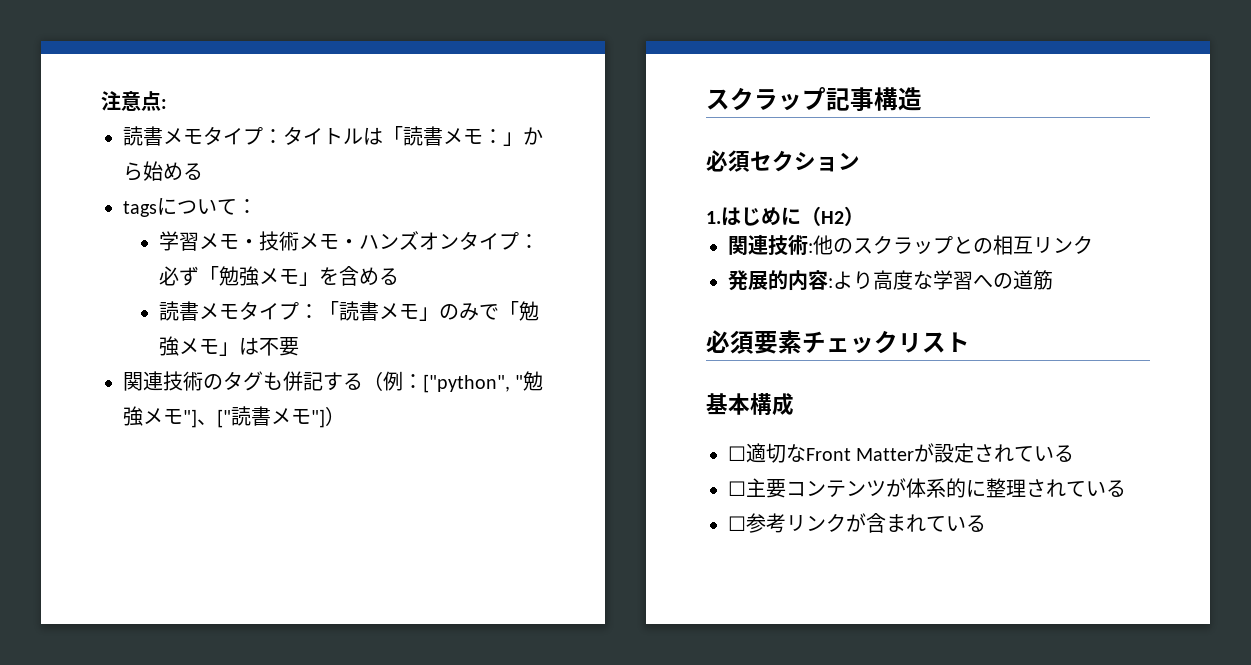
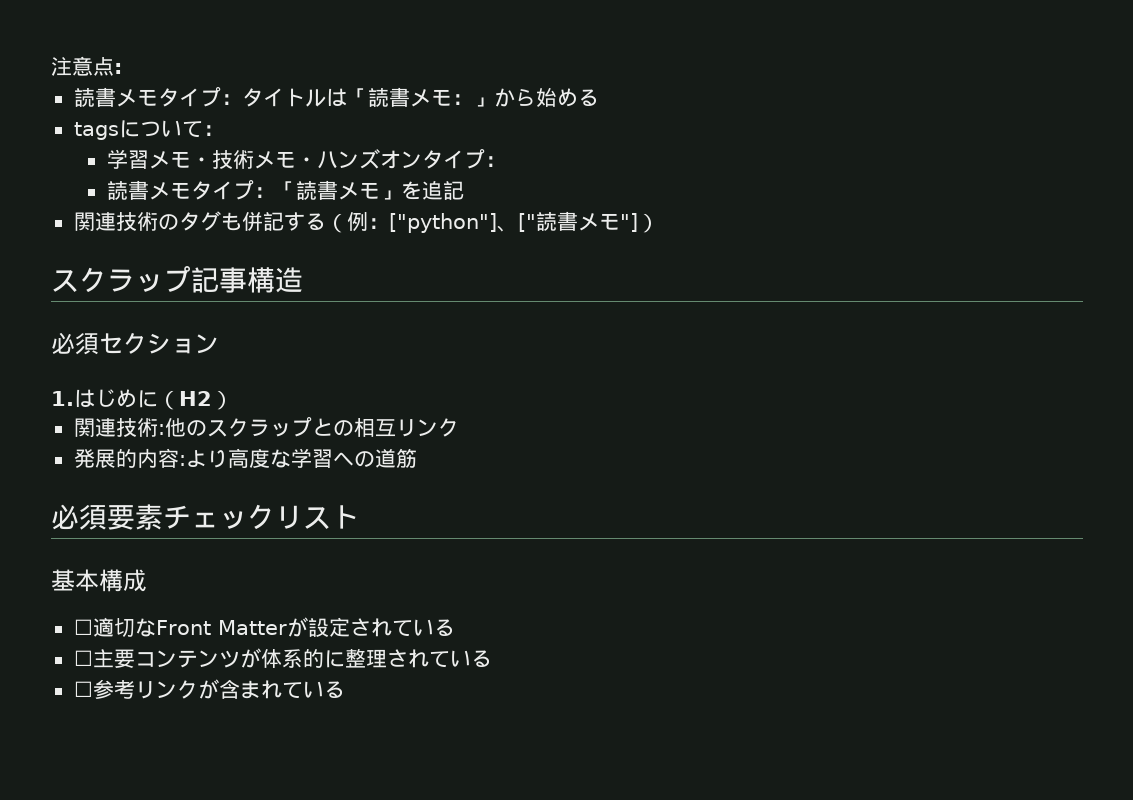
[158,266,399,286] 必ず「勉強メモ」を含める -> (506, 161) none
[438,301,539,321] [158,336,299,356] のみで「勉強メモ」は不要 -> [400,180,464,200] を追記
[423,371,544,393] [123,406,197,428] ["python", "勉強メモ"] -> [388,213,497,233] ["python"]

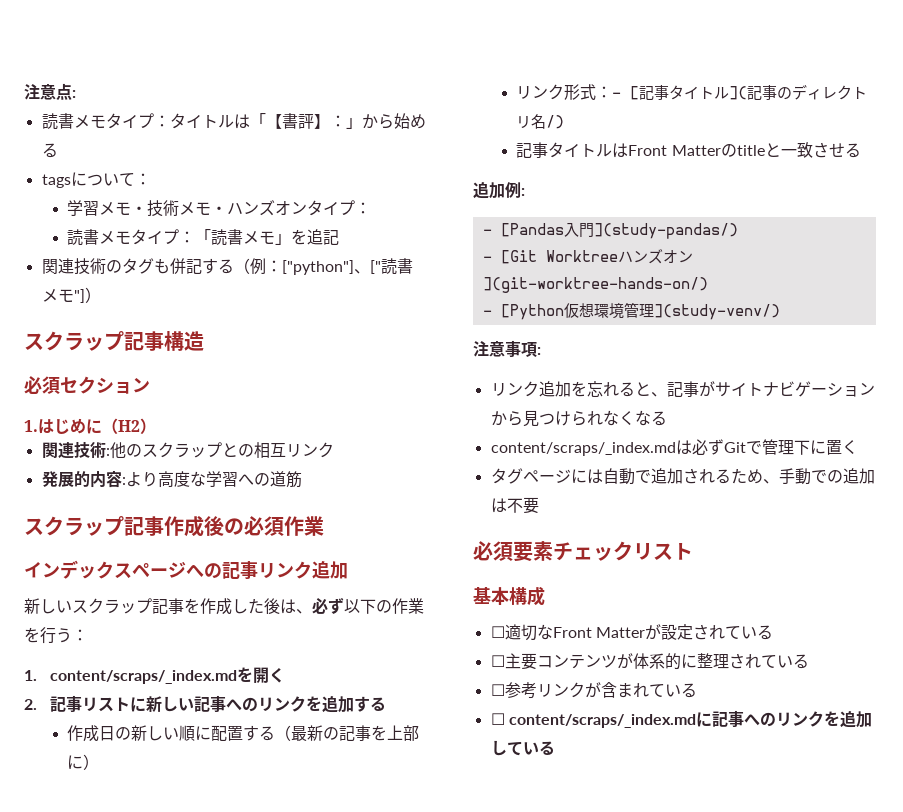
[367,87,452,107] 読書メモ -> [265,113,330,129] 【書評】
(417, 458) none -> [24,515,324,537] [24,560,348,579] [24,598,424,615] [24,627,88,644] [24,667,285,684] [24,695,386,713] [67,725,420,742] [67,754,100,770] [516,84,868,100] [516,114,565,129] [516,142,861,158] [473,182,525,199] [482,223,738,239] [482,249,693,264] [482,277,708,293] [482,302,780,320] [473,340,541,357] [490,381,875,397] [490,410,667,427] [490,439,858,456] [490,468,875,485] [490,497,539,514] // スクラップ記事作成後の必須作業 // インデックスページへの記事リンク追加 // 新しいスクラップ記事を作成した後は、必ず以下の作業を行う： // 1. content/scraps/_index.mdを開く // 2.記事リストに新しい記事へのリンクを追加する // 作成日の新しい順に配置する（最新の記事を上部に） // リンク形式：- [記事タイトル](記事のディレクトリ名/) // 記事タイトルはFront Matterのtitleと一致させる // 追加例: // - [Pandas入門](study-pandas/) // - [Git Worktreeハンズオン](git-worktree-hands-on/) // - [Python仮想環境管理](study-venv/) // 注意事項: // リンク追加を忘れると、記事がサイトナビゲーションから見つけられなくなる // content/scraps/_index.mdは必ずGitで管理下に置く // タグページには自動で追加されるため、手動での追加は不要
(345, 689) none -> [490,710,872,728] [490,740,555,756] // ☐ content/scraps/_index.mdに記事へのリンクを追加している

